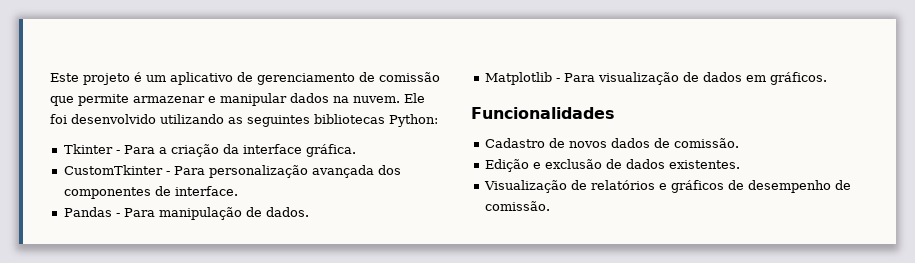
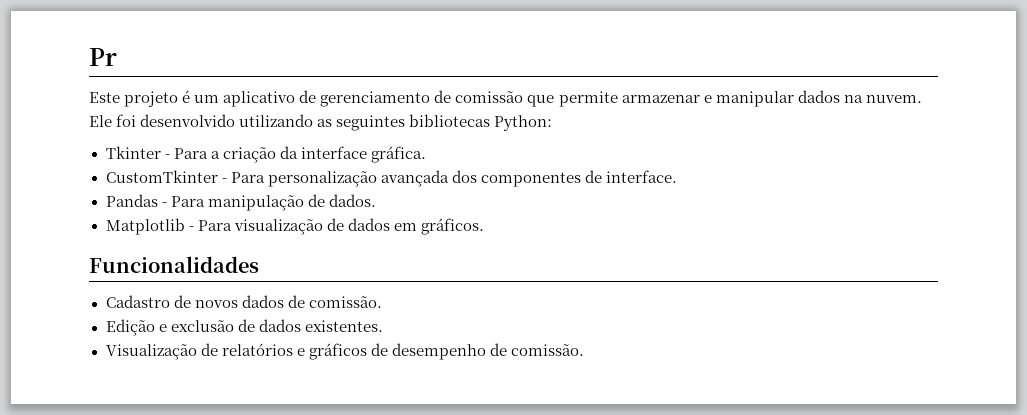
(50, 77) none -> [89,48,117,66] Pr //

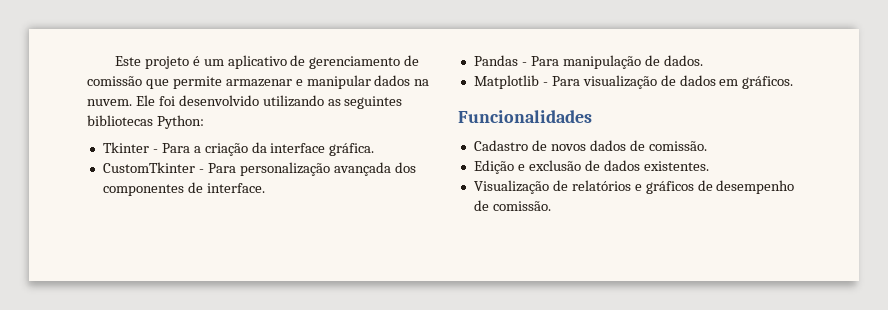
[89,48,117,66] Pr // -> (114, 61) none

